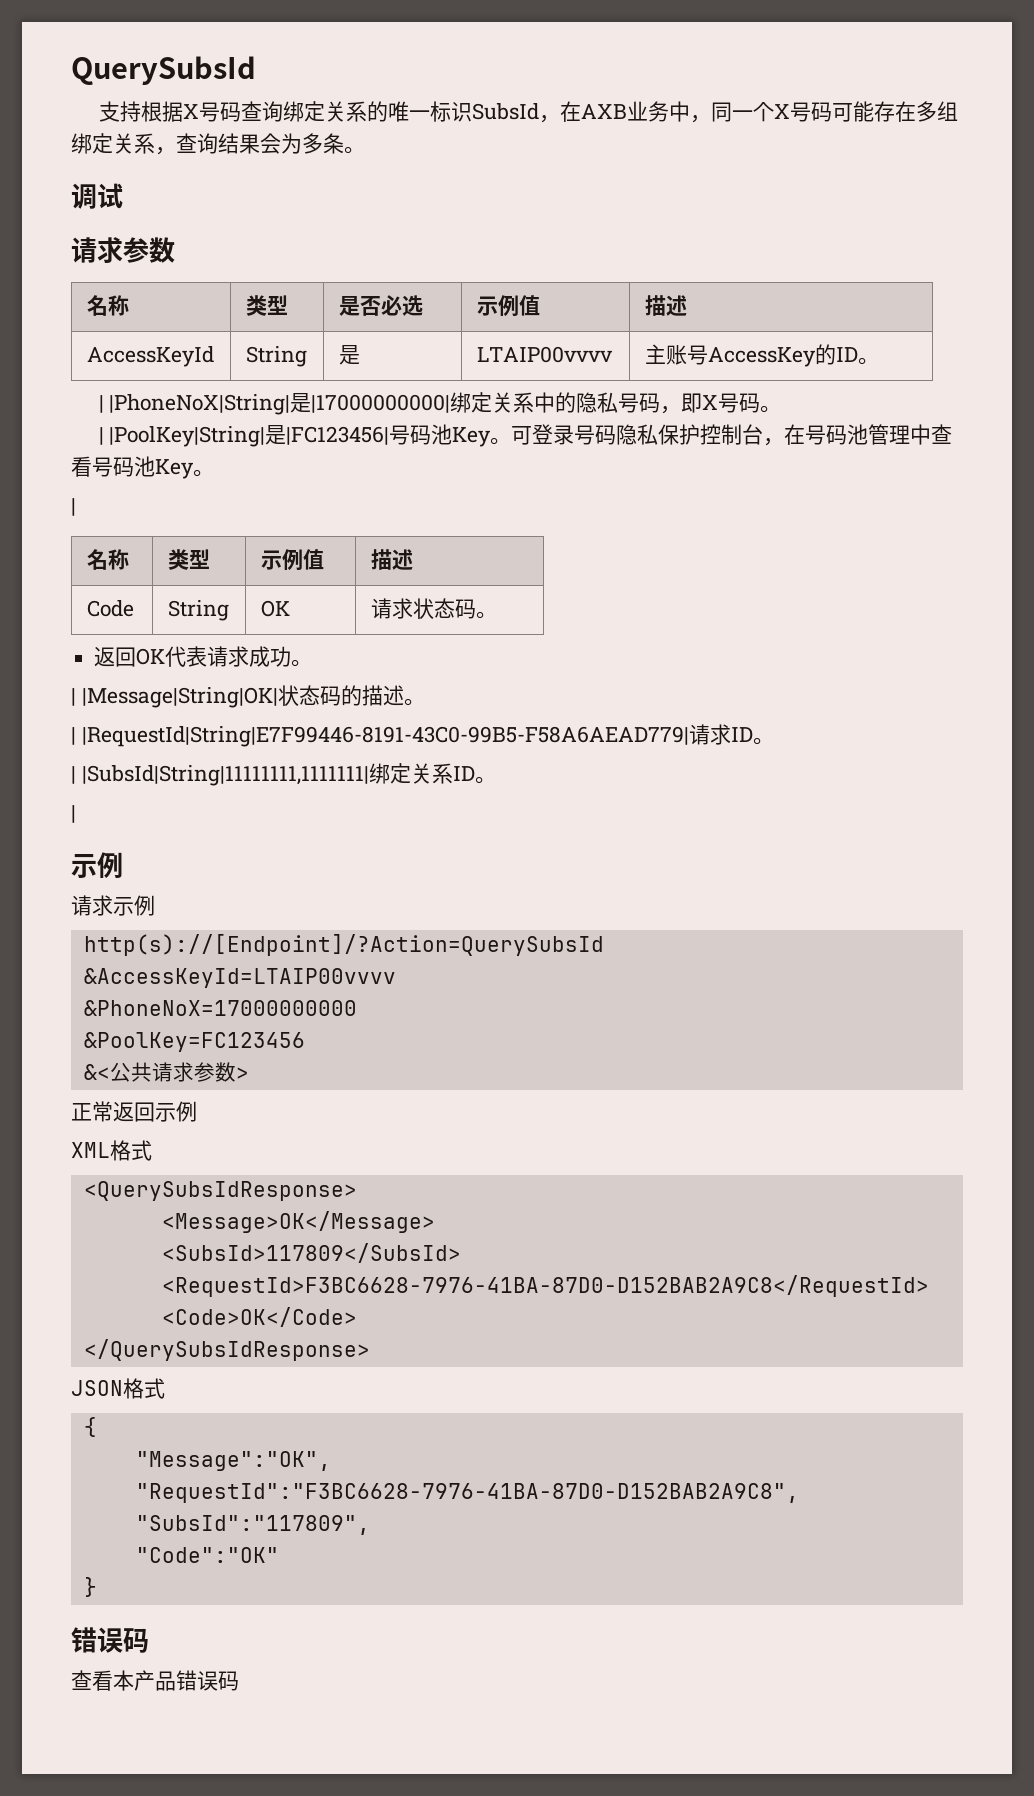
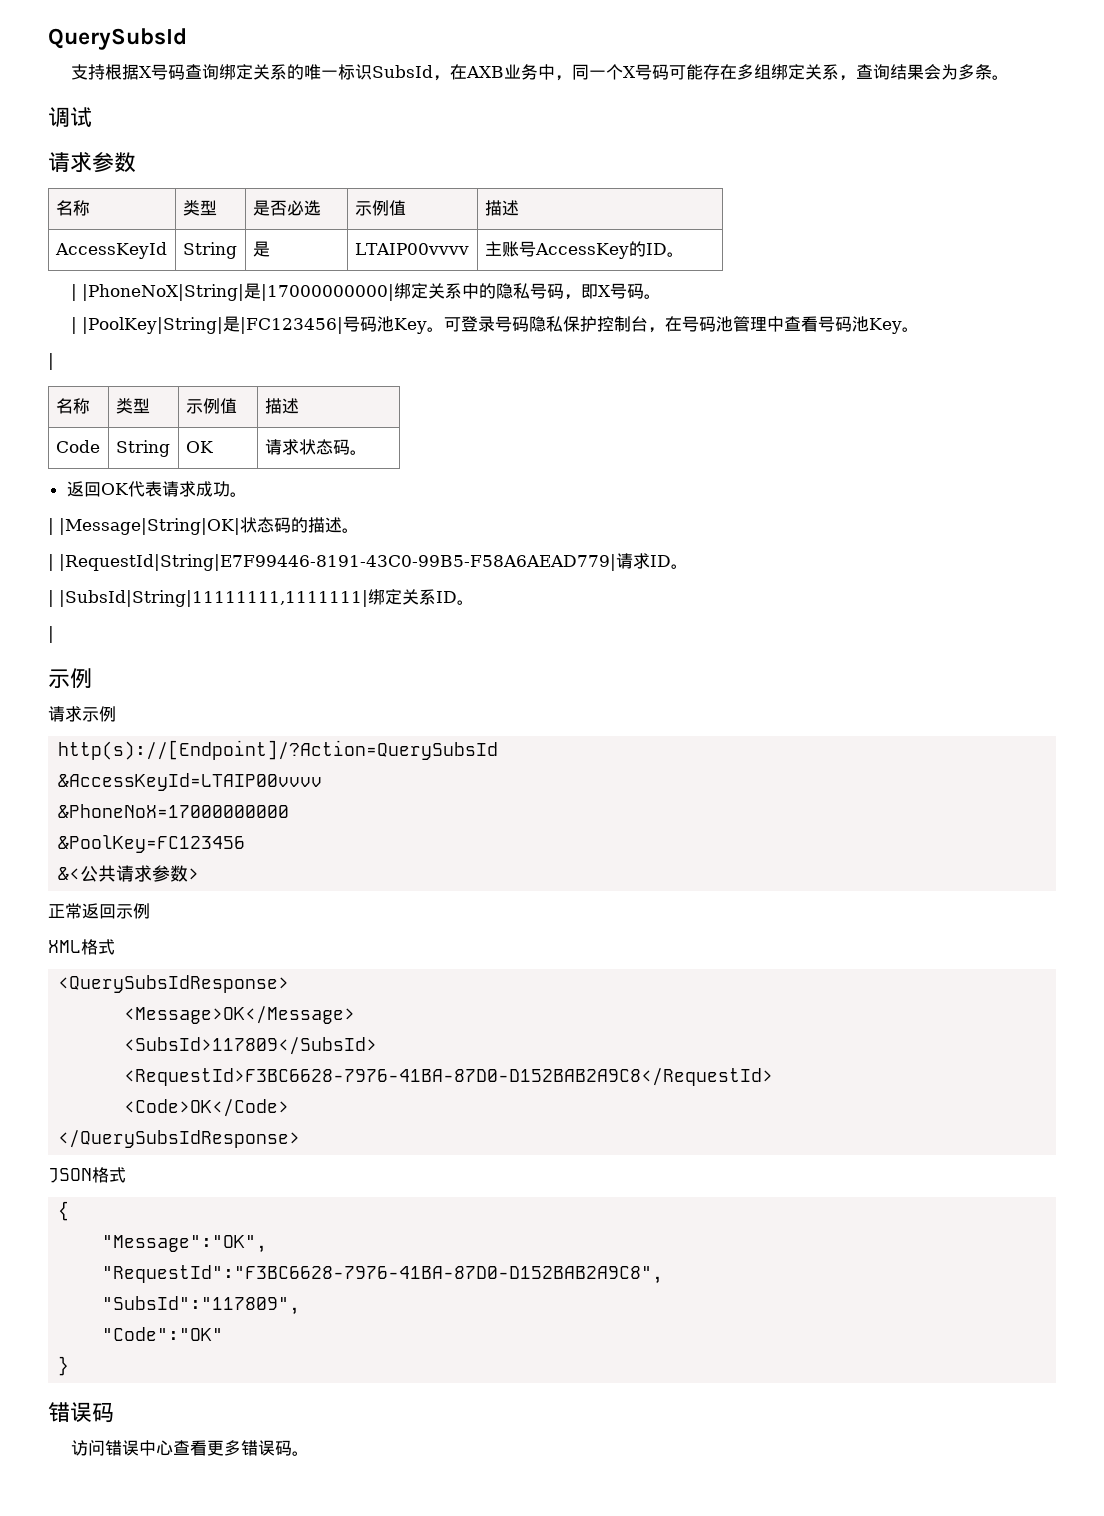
[71,1670,239,1691] 查看本产品错误码 -> [70,1440,309,1456] 访问错误中心查看更多错误码。

